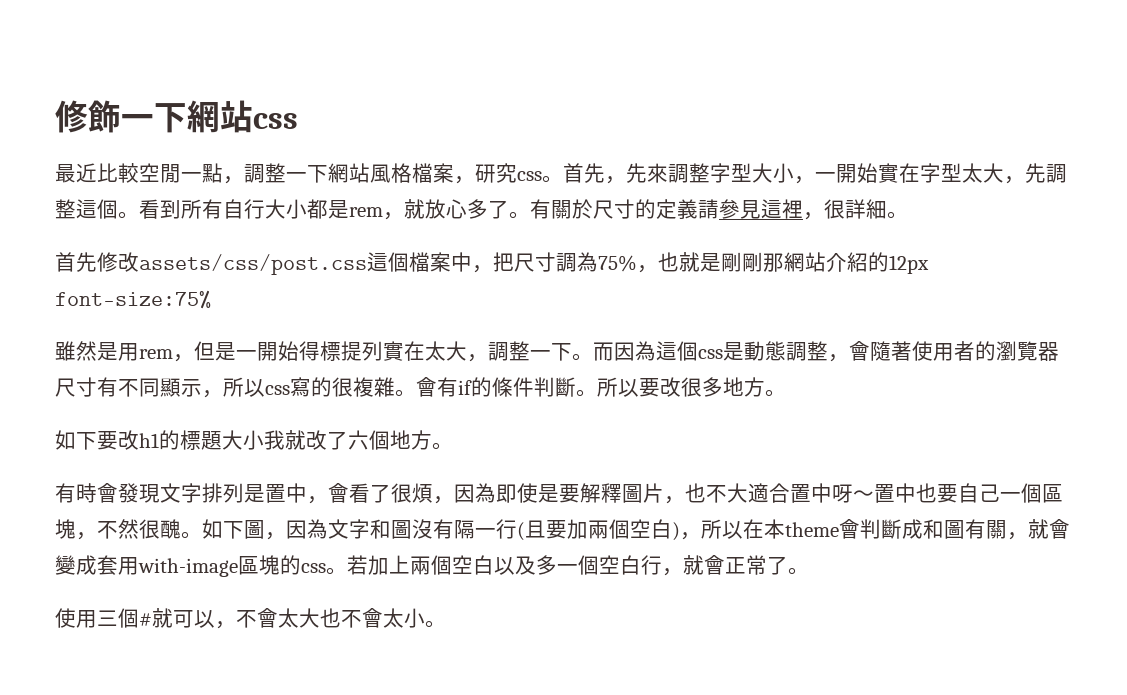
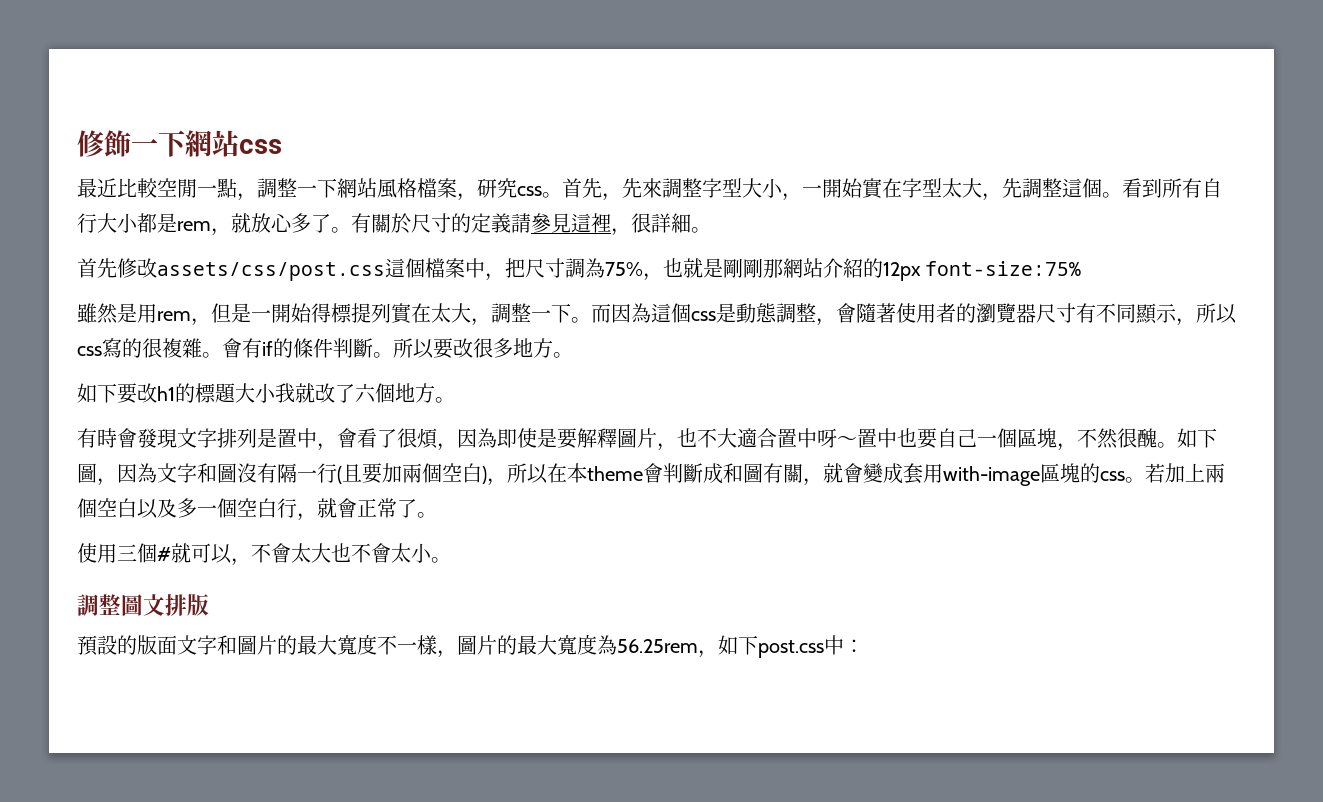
(446, 624) none -> [77,594,209,616] [77,634,864,658] // 調整圖文排版 // 預設的版面文字和圖片的最大寬度不一樣，圖片的最大寬度為56.25rem，如下post.css中：

